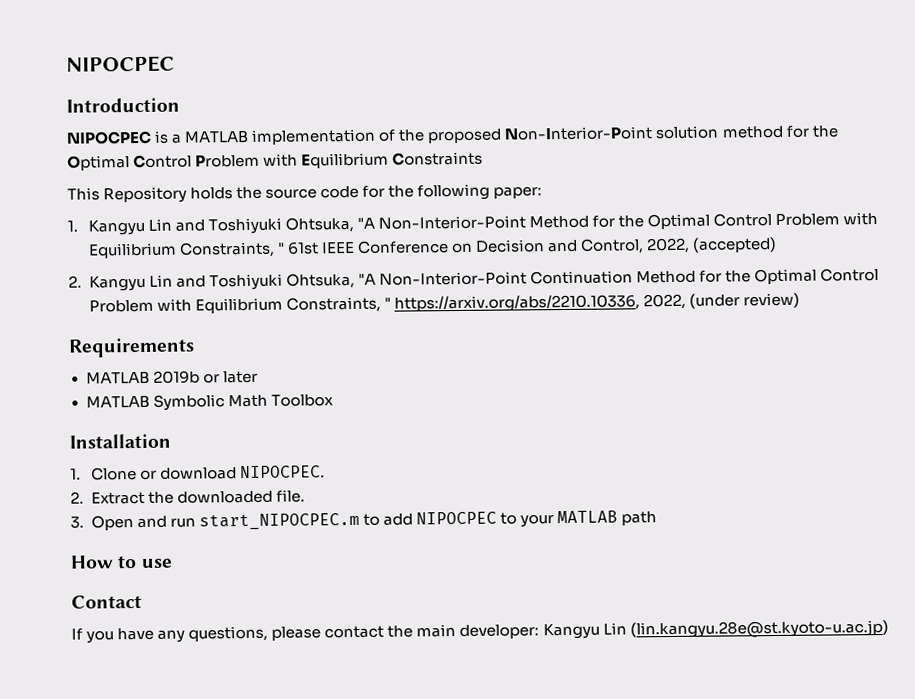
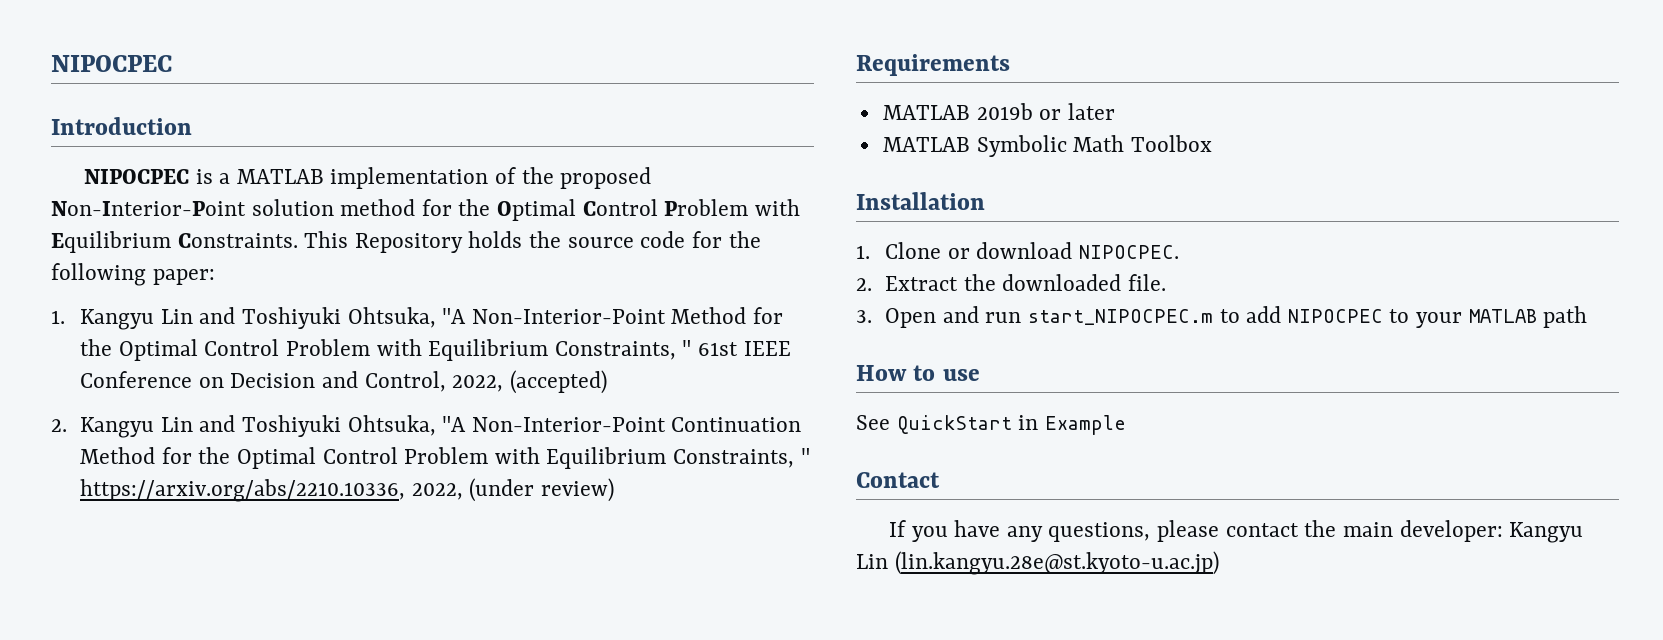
[392,151,484,166] Constraints // -> [177,233,298,248] Constraints.
(173, 563) none -> [856,415,1126,435] // See QuickStart in Example

